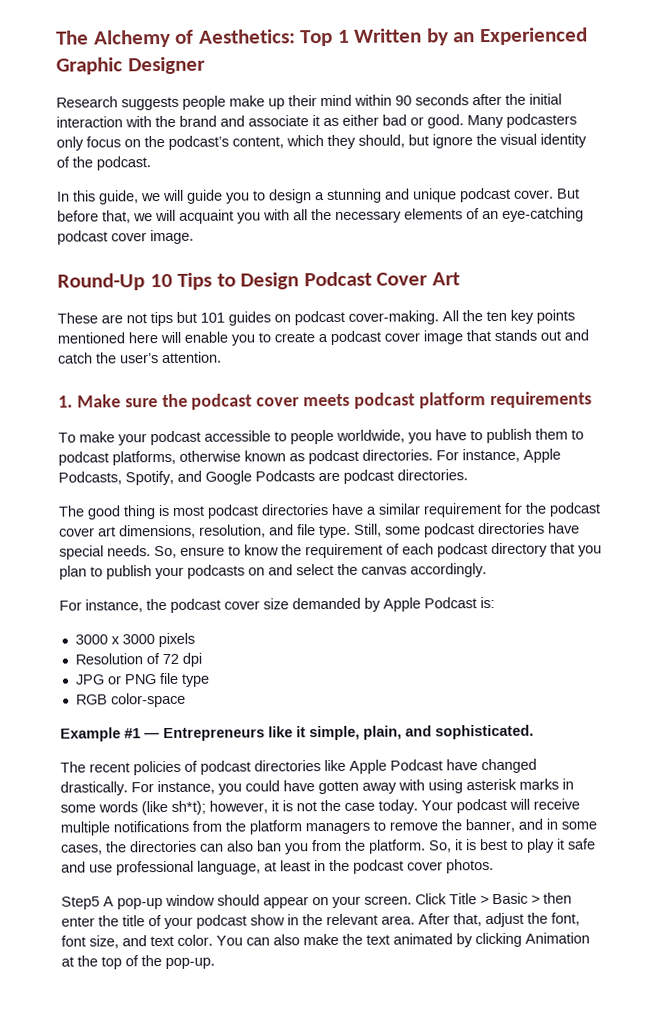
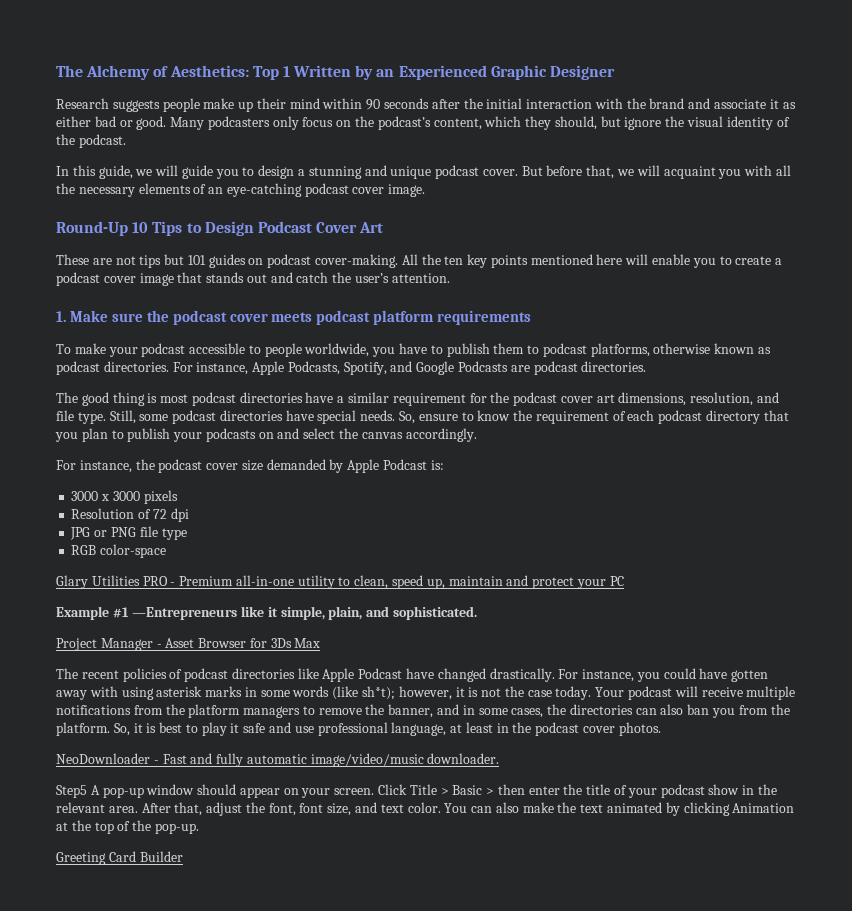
(186, 700) none -> [56,575,624,589] // Glary Utilities PRO - Premium all-in-one utility to clean, speed up, maintain and protect your PC
(534, 732) none -> [56,638,321,651] // Project Manager - Asset Browser for 3Ds Max
(494, 866) none -> [56,753,500,767] // NeoDownloader - Fast and fully automatic image/video/music downloader.
(215, 963) none -> [56,851,183,865] // Greeting Card Builder

